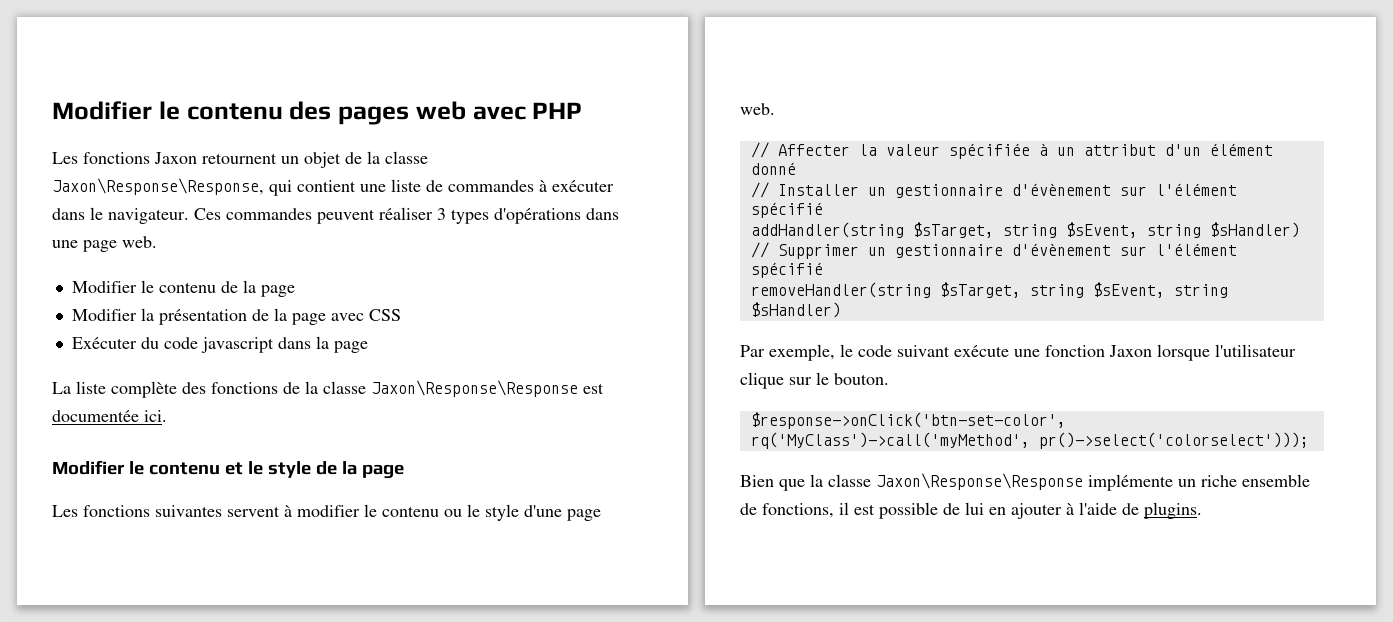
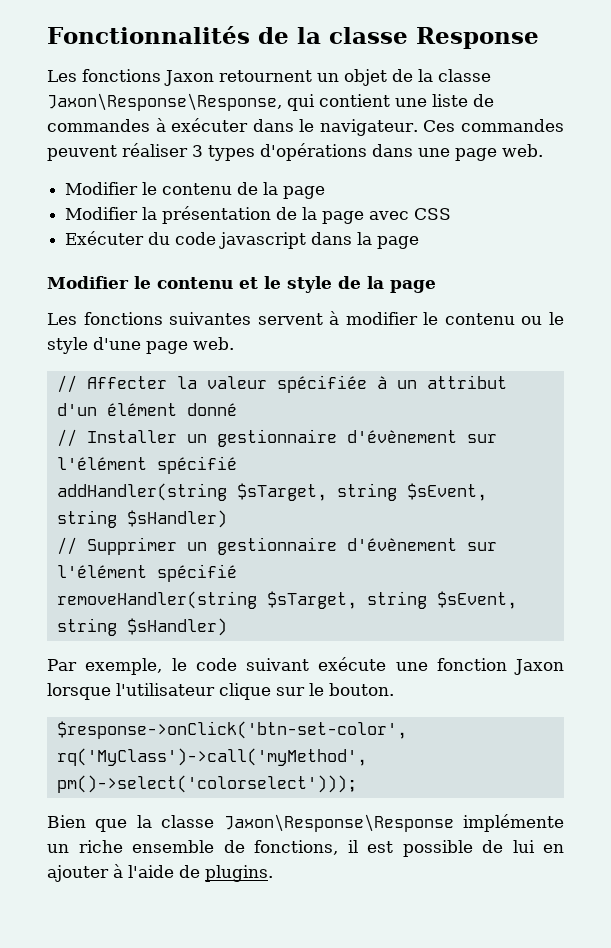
[52,101,583,125] Modifier le contenu des pages web avec PHP -> [47,26,539,49] Fonctionnalités de la classe Response
[52,380,604,398] [52,410,167,422] // La liste complète des fonctions de la classe Jaxon\Response\Response est documentée ici. -> (420, 242) none
[1038,432,1309,449] pr()->select('colorselect'))); -> [56,775,357,793] pm()->select('colorselect')));

